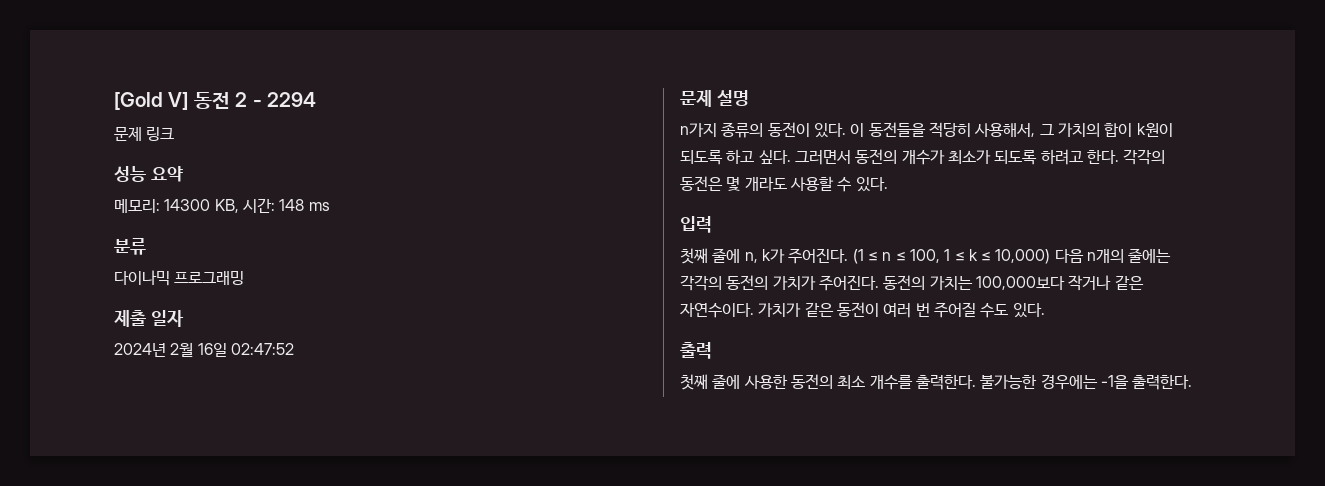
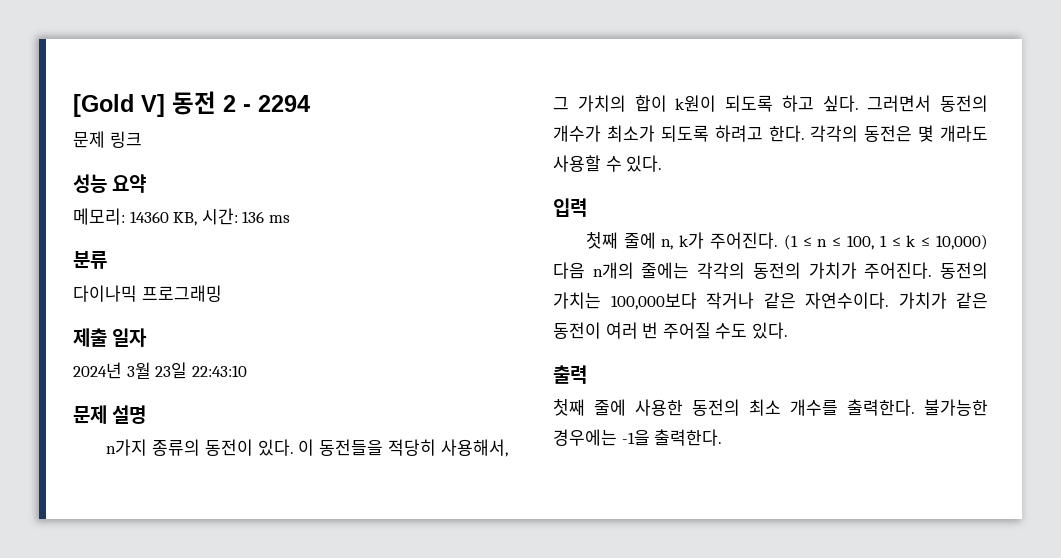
[164,199,211,211] 14300 -> [129,211,169,223] 14360
[279,199,305,211] 148 -> [242,211,265,223] 136
[170,342,294,357] 2월 16일 02:47:52 -> [126,362,247,379] 3월 23일 22:43:10

